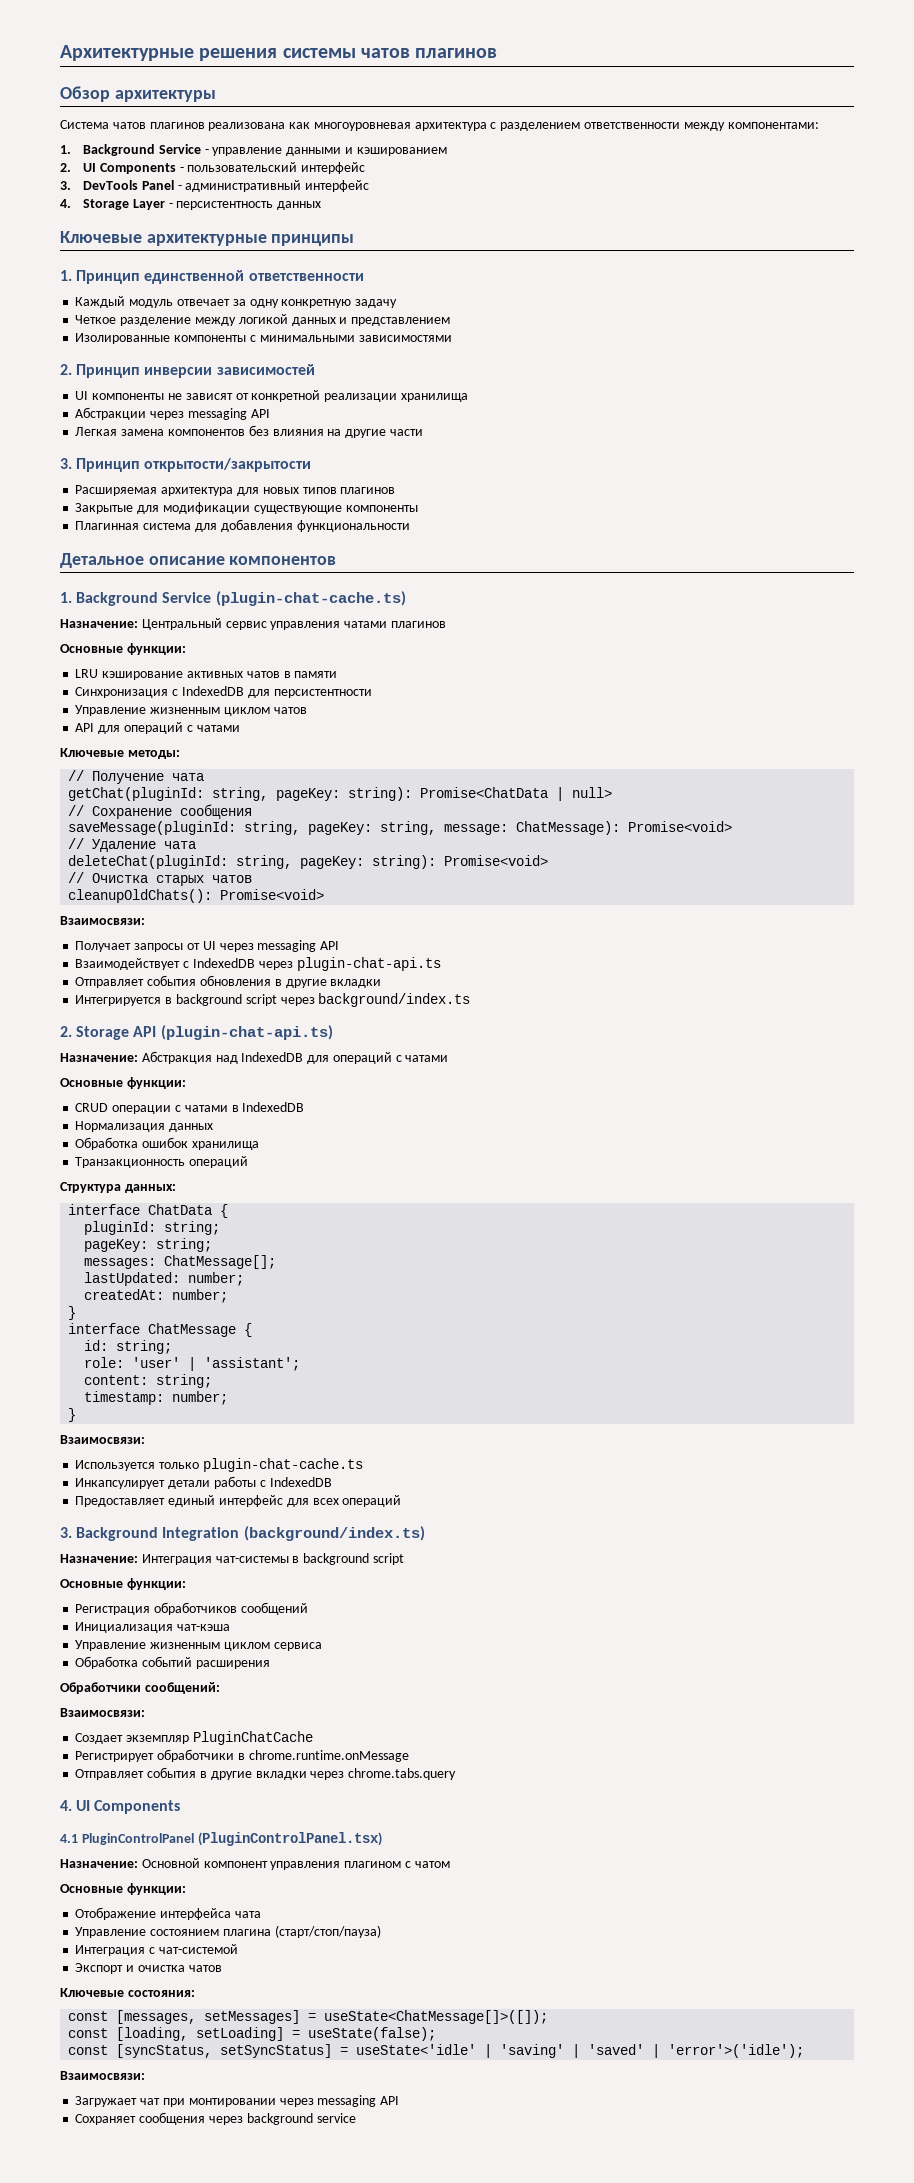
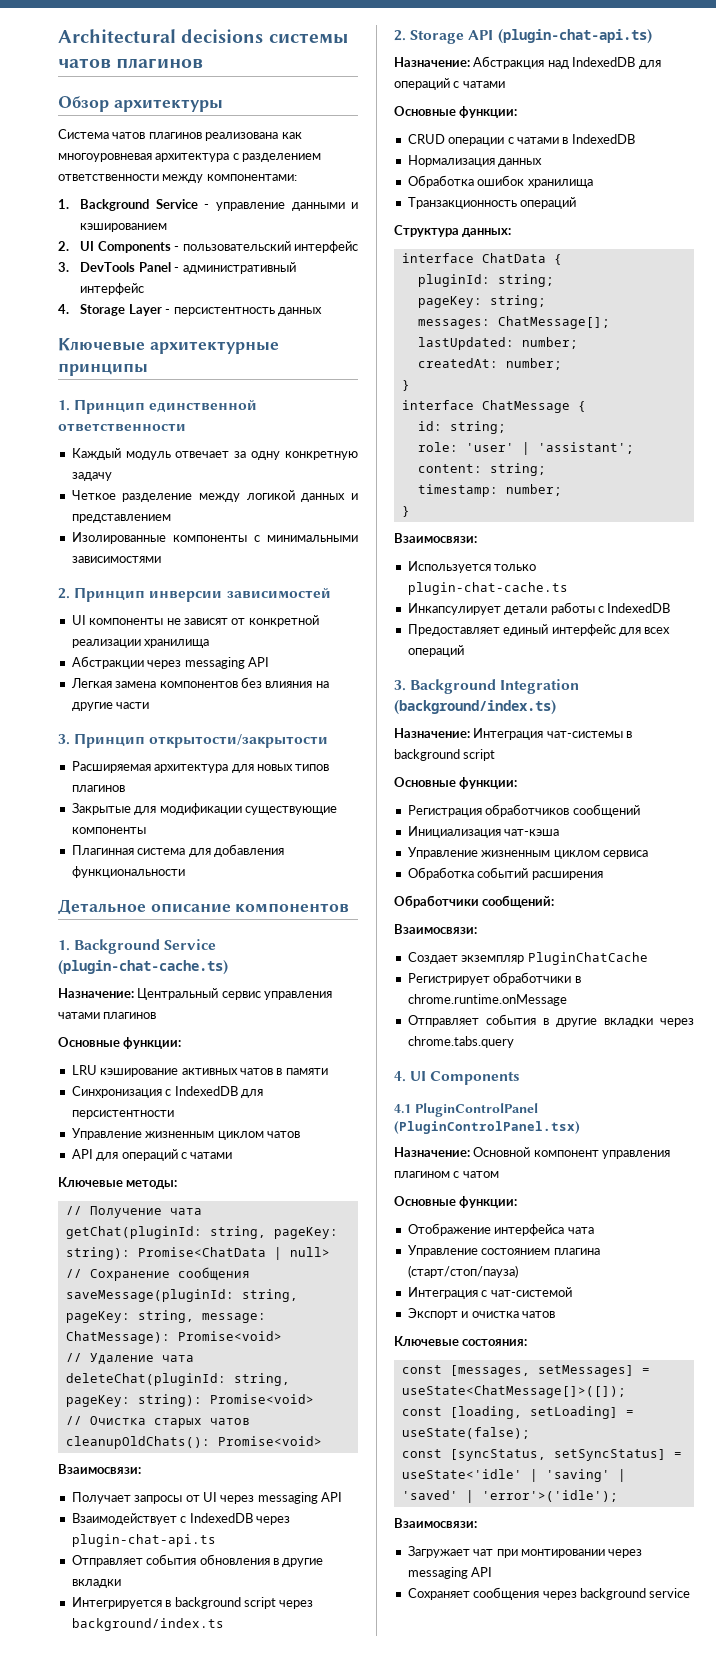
[60,45,278,61] Архитектурные решения -> [58,29,264,43] Architectural decisions

